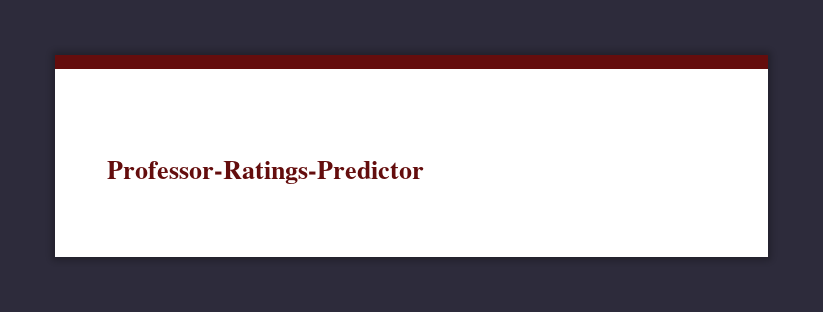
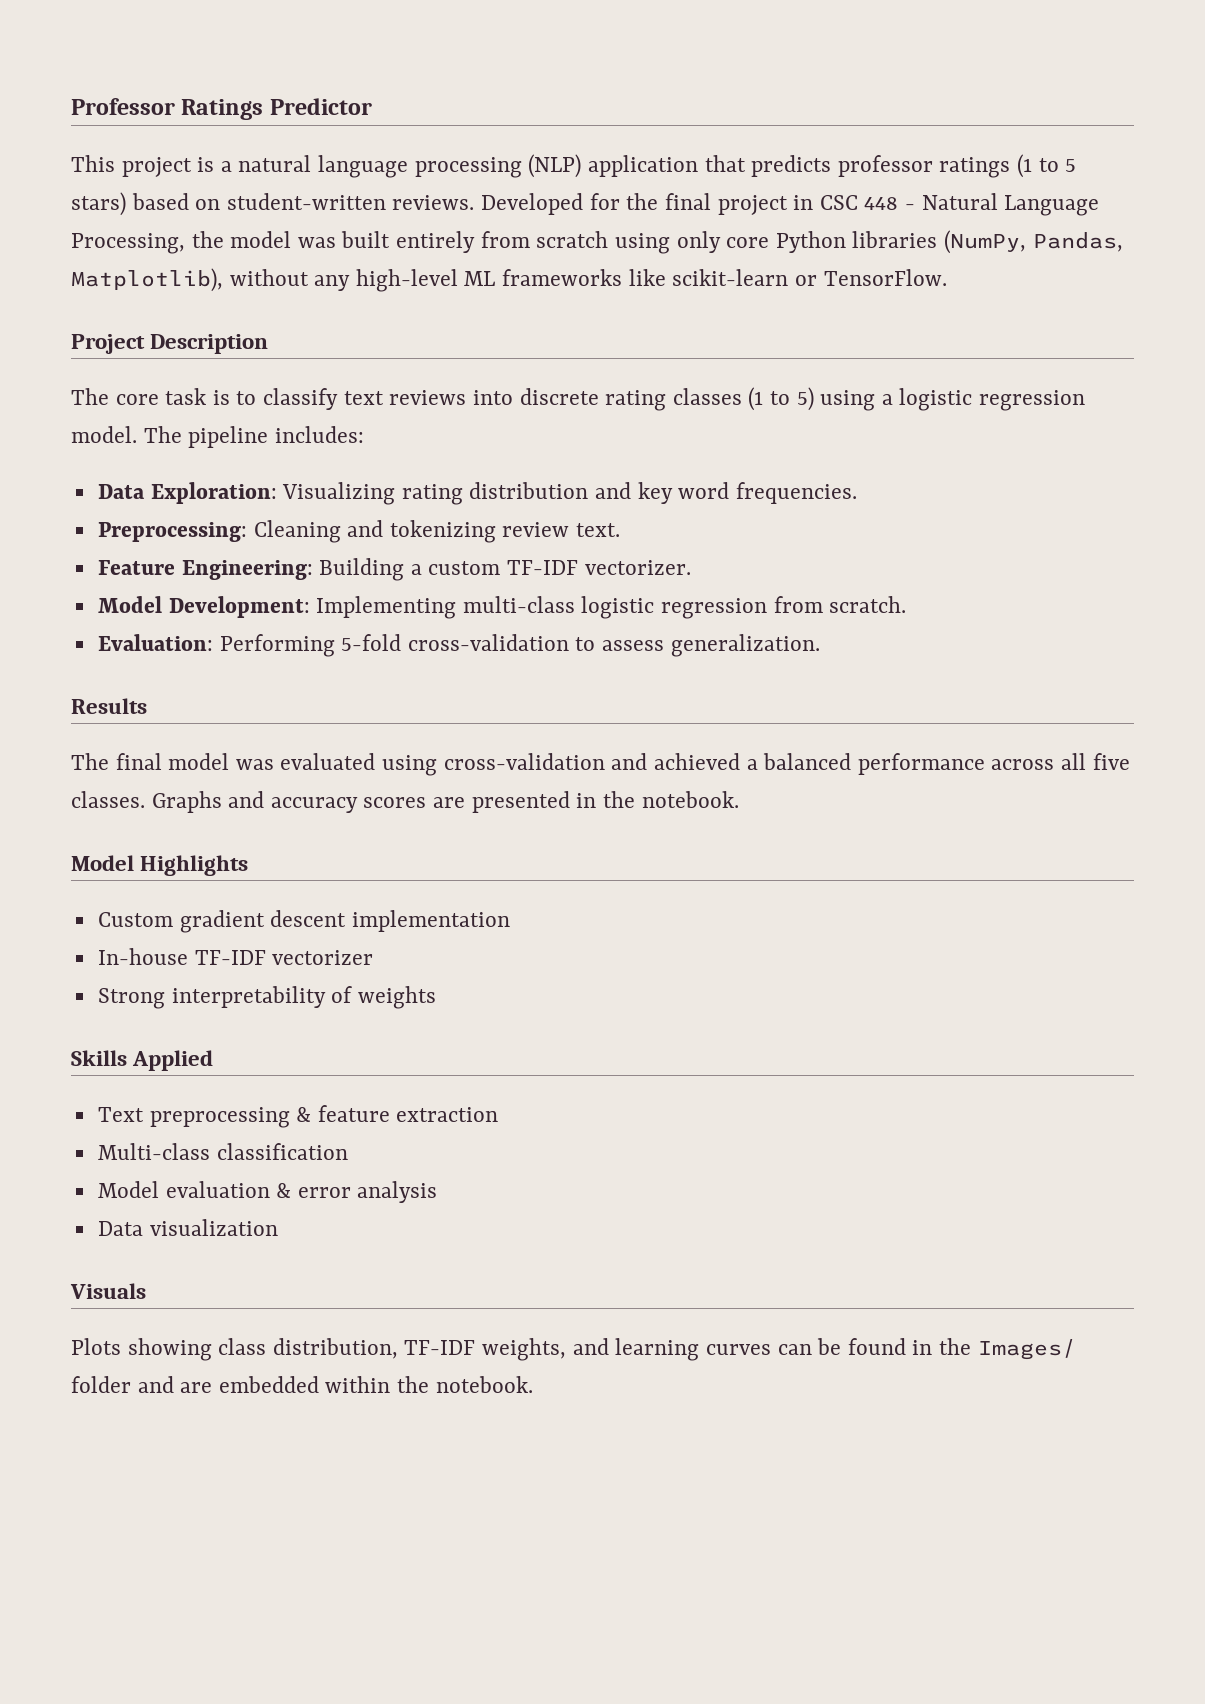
[107,161,424,184] Professor-Ratings-Predictor -> [71,98,372,120] [71,154,1077,178] [71,192,1100,216] [71,230,1123,254] [71,268,947,292] [71,334,269,354] [71,387,1086,411] [71,426,364,448] [97,482,857,505] [97,520,621,543] [97,558,691,581] [97,596,907,619] [97,634,820,657] [71,698,147,714] [71,753,1130,776] [71,791,739,813] [71,855,249,876] [97,910,510,933] [97,948,374,965] [97,986,436,1009] [71,1050,214,1071] [97,1105,499,1128] [97,1143,348,1160] [97,1181,438,1203] [97,1219,278,1236] [70,1283,146,1299] [71,1338,1076,1361] [71,1376,533,1393] Professor Ratings Predictor // This project is a natural language processing (NLP) application that predicts professor ratings (1 to 5 stars) based on student-written reviews. Developed for the final project in CSC 448 - Natural Language Processing, the model was built entirely from scratch using only core Python libraries (NumPy, Pandas, Matplotlib), without any high-level ML frameworks like scikit-learn or TensorFlow. // Project Description // The core task is to classify text reviews into discrete rating classes (1 to 5) using a logistic regression model. The pipeline includes: // Data Exploration: Visualizing rating distribution and key word frequencies. // Preprocessing: Cleaning and tokenizing review text. // Feature Engineering: Building a custom TF-IDF vectorizer. // Model Development: Implementing multi-class logistic regression from scratch. // Evaluation: Performing 5-fold cross-validation to assess generalization. // Results // The final model was evaluated using cross-validation and achieved a balanced performance across all five classes. Graphs and accuracy scores are presented in the notebook. // Model Highlights // Custom gradient descent implementation // In-house TF-IDF vectorizer // Strong interpretability of weights // Skills Applied // Text preprocessing & feature extraction // Multi-class classification // Model evaluation & error analysis // Data visualization // Visuals // Plots showing class distribution, TF-IDF weights, and learning curves can be found in the Images/ folder and are embedded within the notebook.

